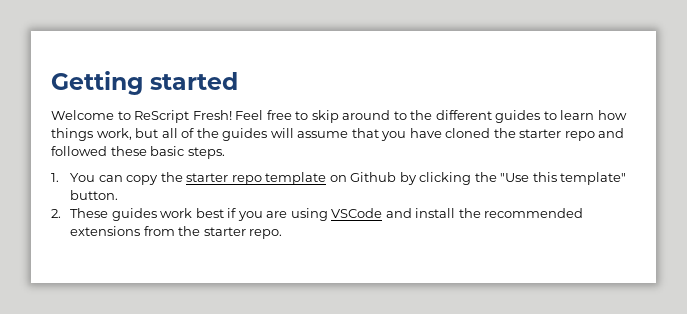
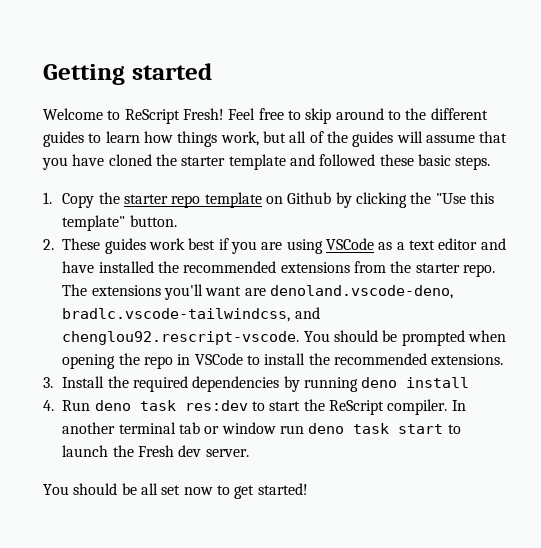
[564,131,595,141] repo -> [228,154,286,170] template
[70,173,159,185] You can copy -> [62,193,95,208] Copy
[385,208,456,218] and install -> [378,238,506,250] [62,261,154,273] as a text editor and have installed
(283, 234) none -> [62,284,454,300] [62,307,320,322] [62,330,507,346] [62,353,504,369] [43,376,470,392] [43,399,466,415] [62,422,461,434] [62,445,249,457] [43,483,308,499] The extensions you'll want are denoland.vscode-deno, bradlc.vscode-tailwindcss, and chenglou92.rescript-vscode. You should be prompted when opening the repo in VSCode to install the recommended extensions. // 3. Install the required dependencies by running deno install // 4. Run deno task res:dev to start the ReScript compiler. In another terminal tab or window run deno task start to launch the Fresh dev server. // You should be all set now to get started!

